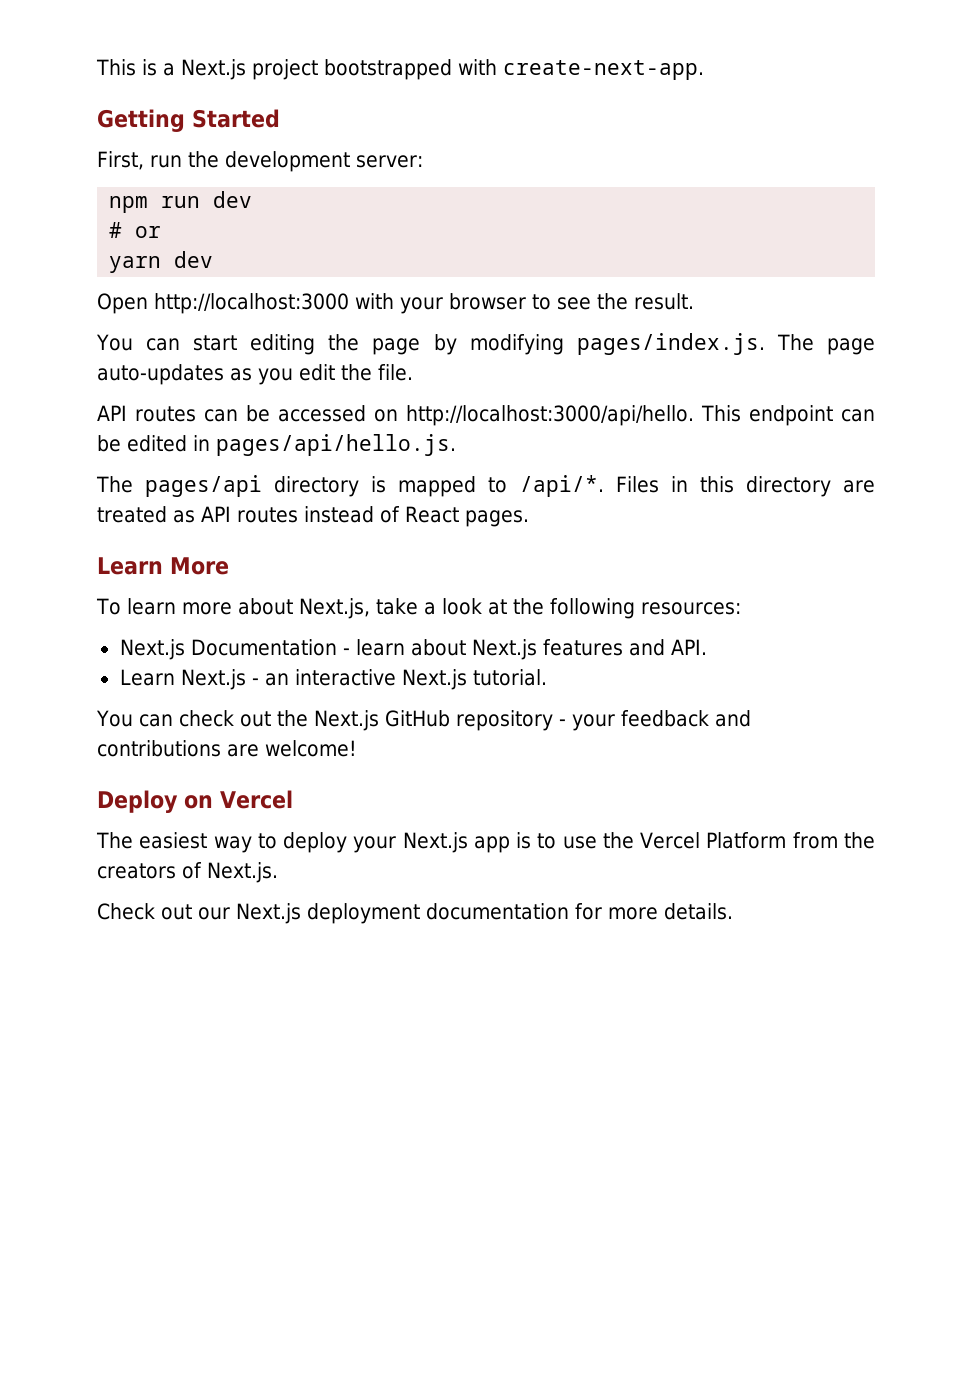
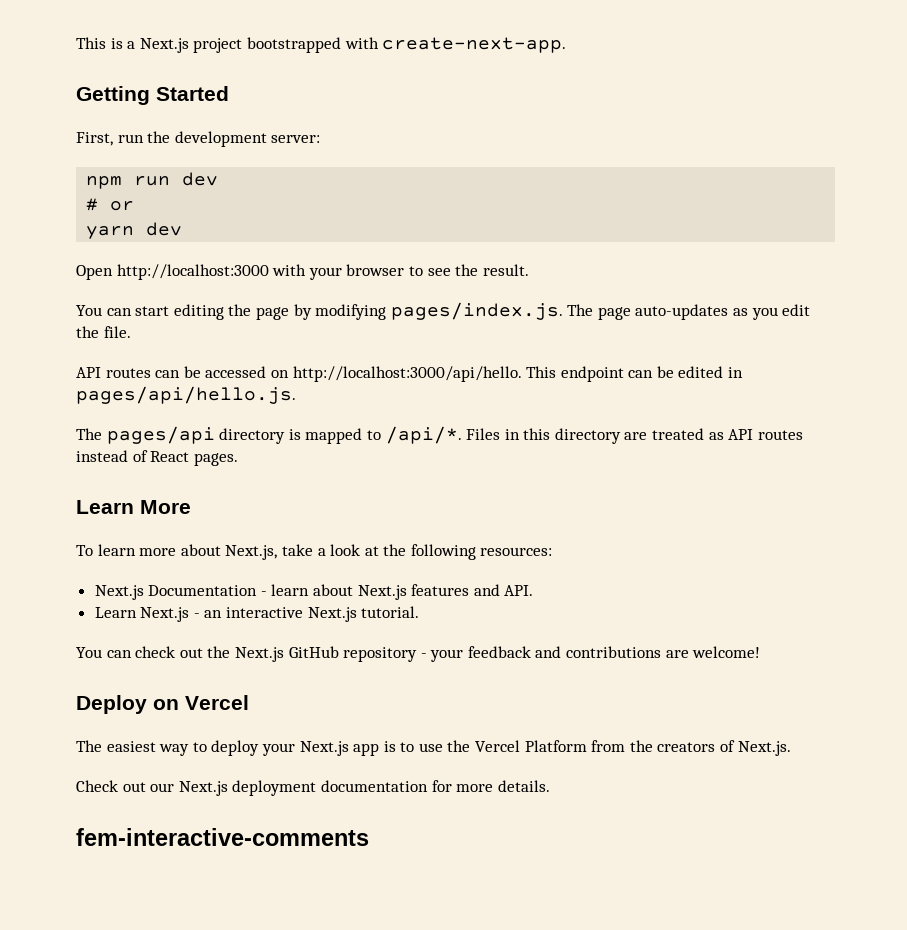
(733, 911) none -> [76,828,369,846] // fem-interactive-comments

